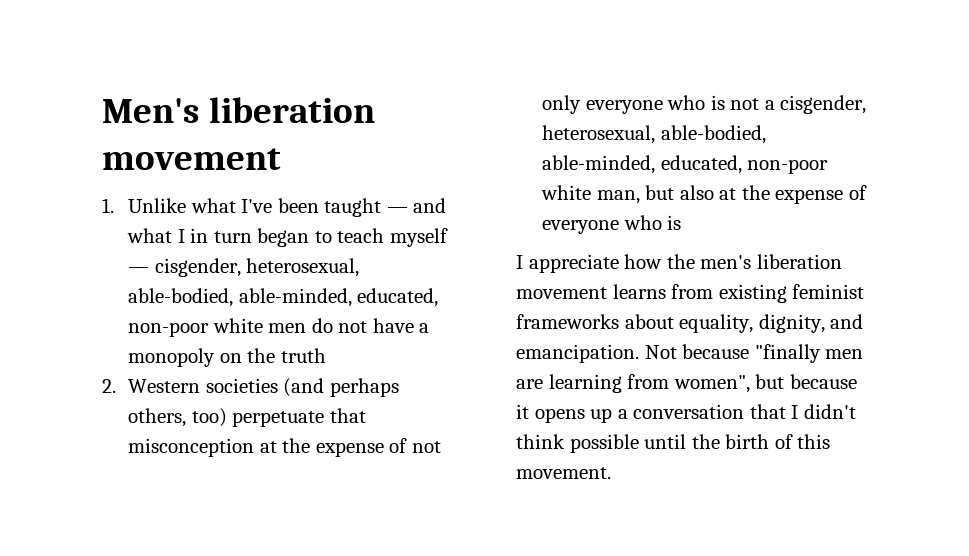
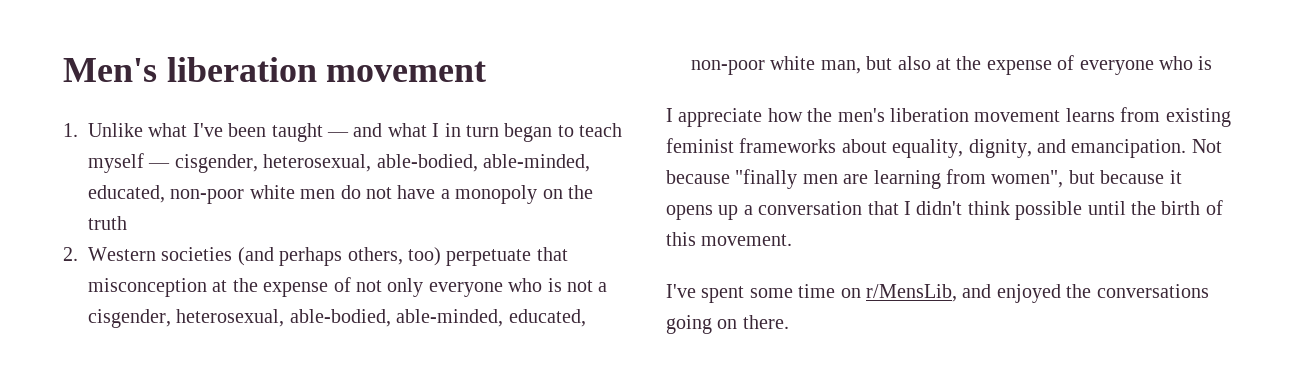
(611, 473) none -> [666,284,1209,303] [666,315,789,334] // I've spent some time on r/MensLib, and enjoyed the conversations going on there.

